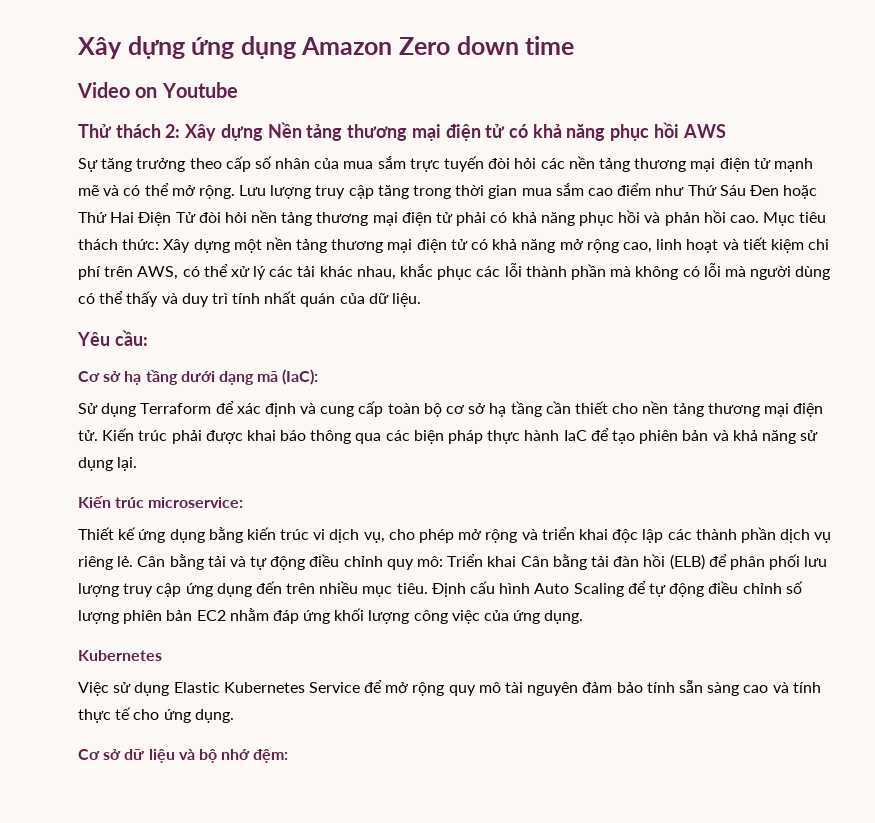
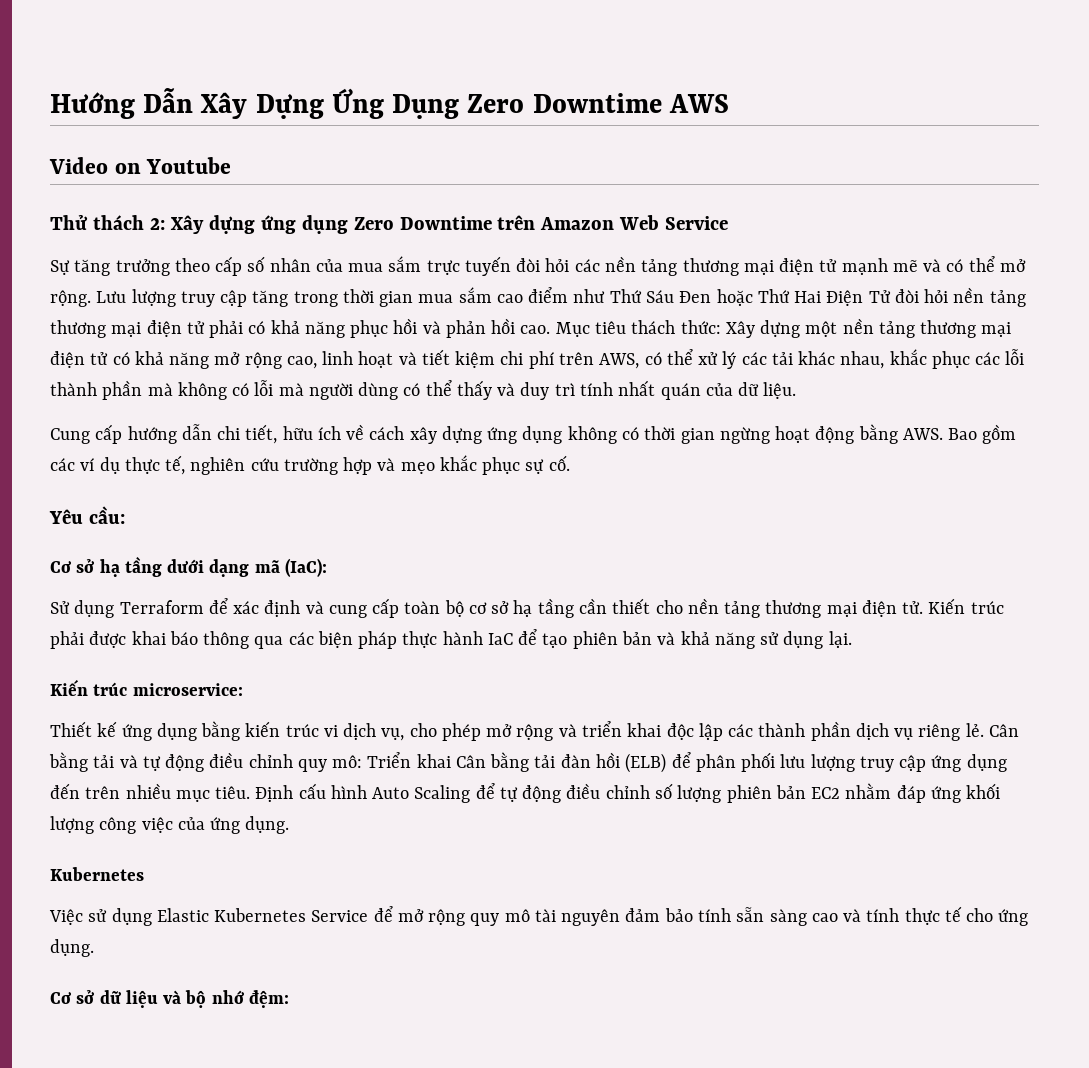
[78,36,575,59] Xây dựng ứng dụng Amazon Zero down time -> [50,88,729,119] Hướng Dẫn Xây Dựng Ứng Dụng Zero Downtime AWS
[267,122,726,141] Nền tảng thương mại điện tử có khả năng phục hồi AWS -> [260,215,729,234] ứng dụng Zero Downtime trên Amazon Web Service
(422, 300) none -> [50,424,1017,444] [50,455,570,475] // Cung cấp hướng dẫn chi tiết, hữu ích về cách xây dựng ứng dụng không có thời gian ngừng hoạt động bằng AWS. Bao gồm các ví dụ thực tế, nghiên cứu trường hợp và mẹo khắc phục sự cố.

